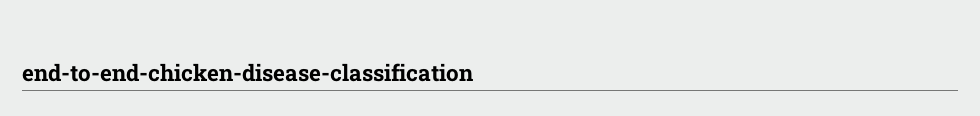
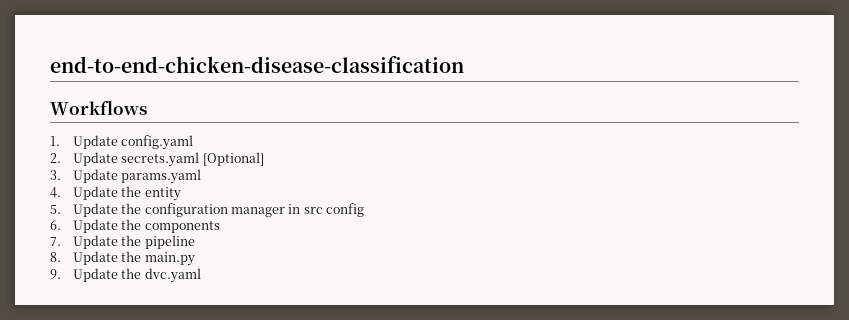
(473, 72) none -> [50,100,147,115] [50,135,194,150] [50,152,264,167] [50,169,202,184] [50,186,181,201] [50,203,365,217] [50,219,220,233] [50,235,195,249] [50,251,195,266] [50,268,201,283] // Workflows // 1. Update config.yaml // 2. Update secrets.yaml [Optional] // 3. Update params.yaml // 4. Update the entity // 5. Update the configuration manager in src config // 6. Update the components // 7. Update the pipeline // 8. Update the main.py // 9. Update the dvc.yaml

